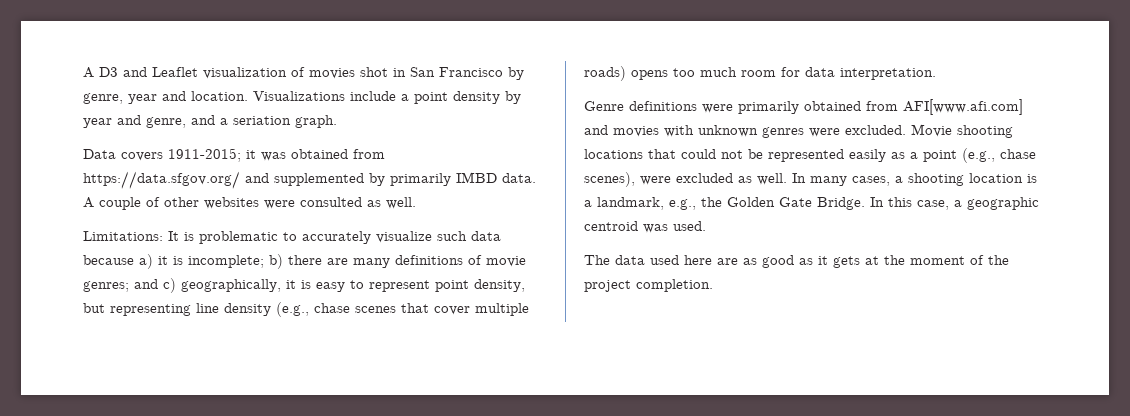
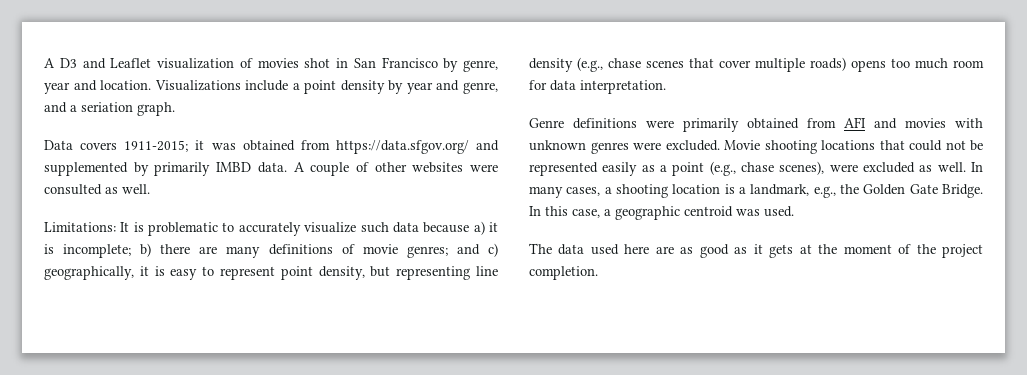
[903,99,1023,115] AFI[www.afi.com] -> [844,117,866,128] AFI

